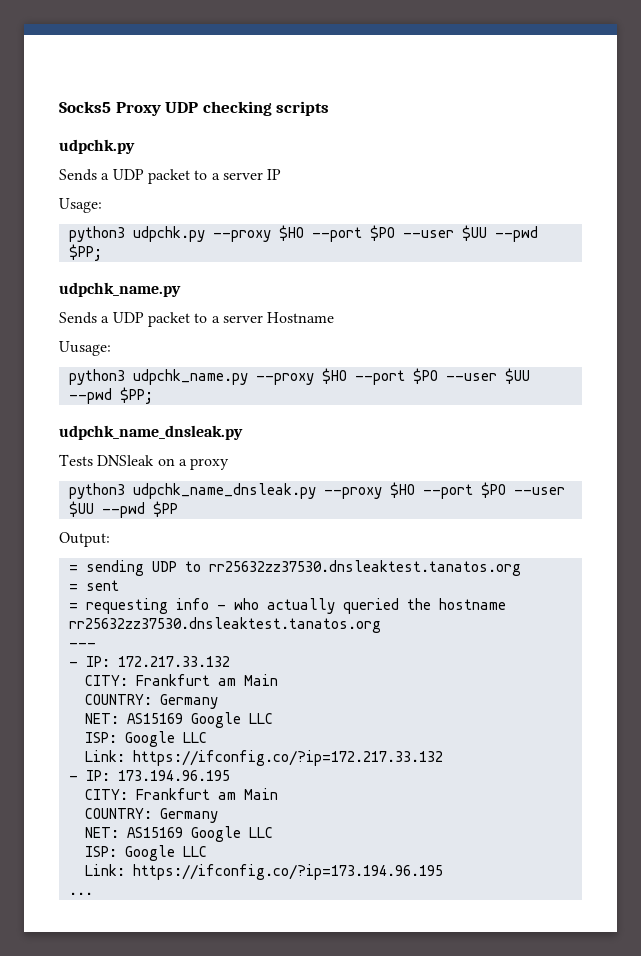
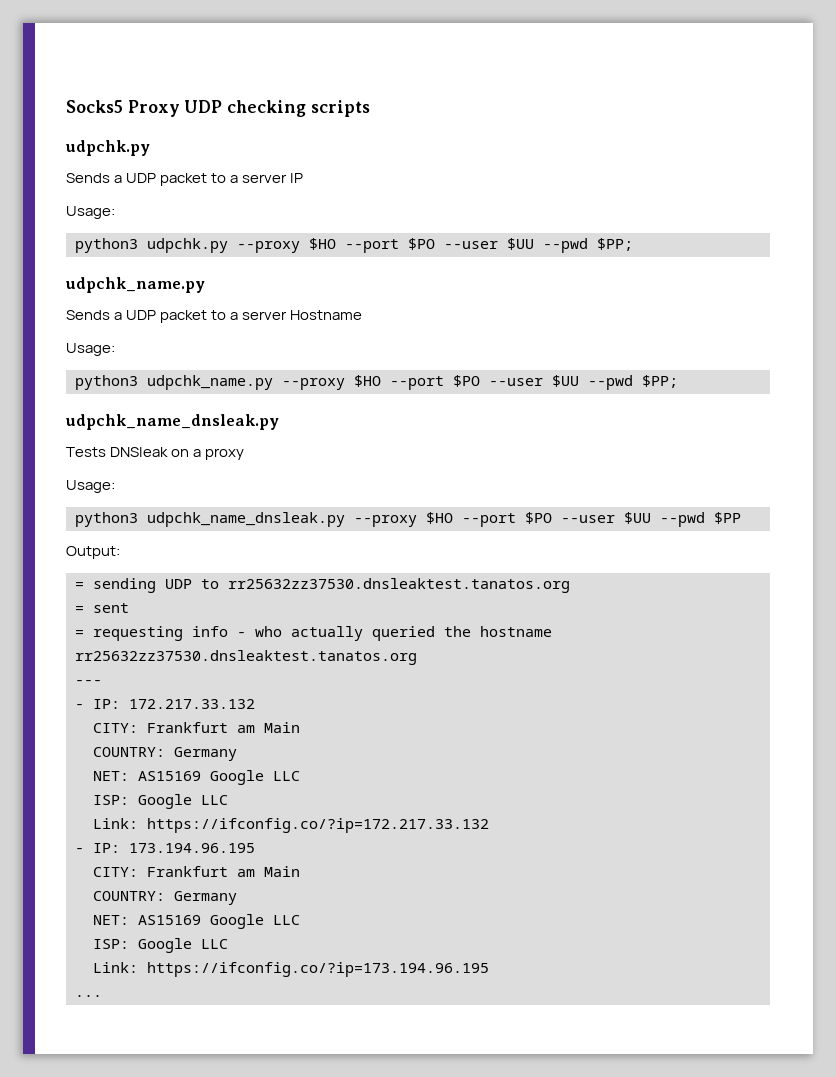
[59,341,111,356] Uusage: -> [66,343,115,356] Usage:
(230, 464) none -> [66,480,115,493] // Usage:

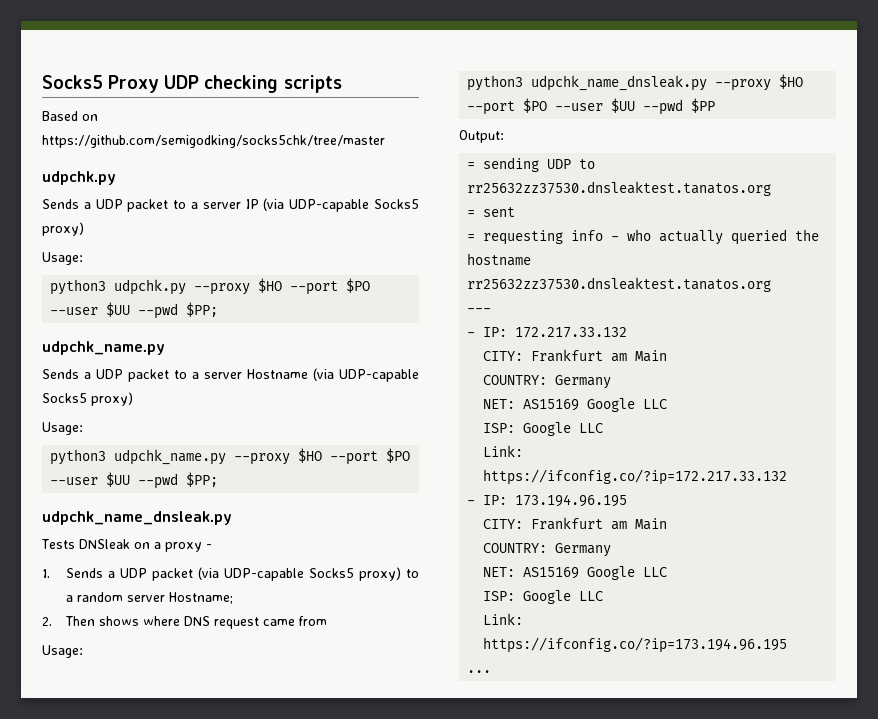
(370, 108) none -> [42,111,98,121] [42,135,385,148] // Based on https://github.com/semigodking/socks5chk/tree/master
(304, 178) none -> [263,198,420,212] [42,222,84,236] (via UDP-capable Socks5 proxy)
(363, 315) none -> [313,368,419,382] [42,392,133,406] (via UDP-capable Socks5 proxy)
(245, 454) none -> [205,544,212,549] [42,567,420,581] [65,592,233,604] [42,616,327,629] - // 1. Sends a UDP packet (via UDP-capable Socks5 proxy) to a random server Hostname; // 2. Then shows where DNS request came from

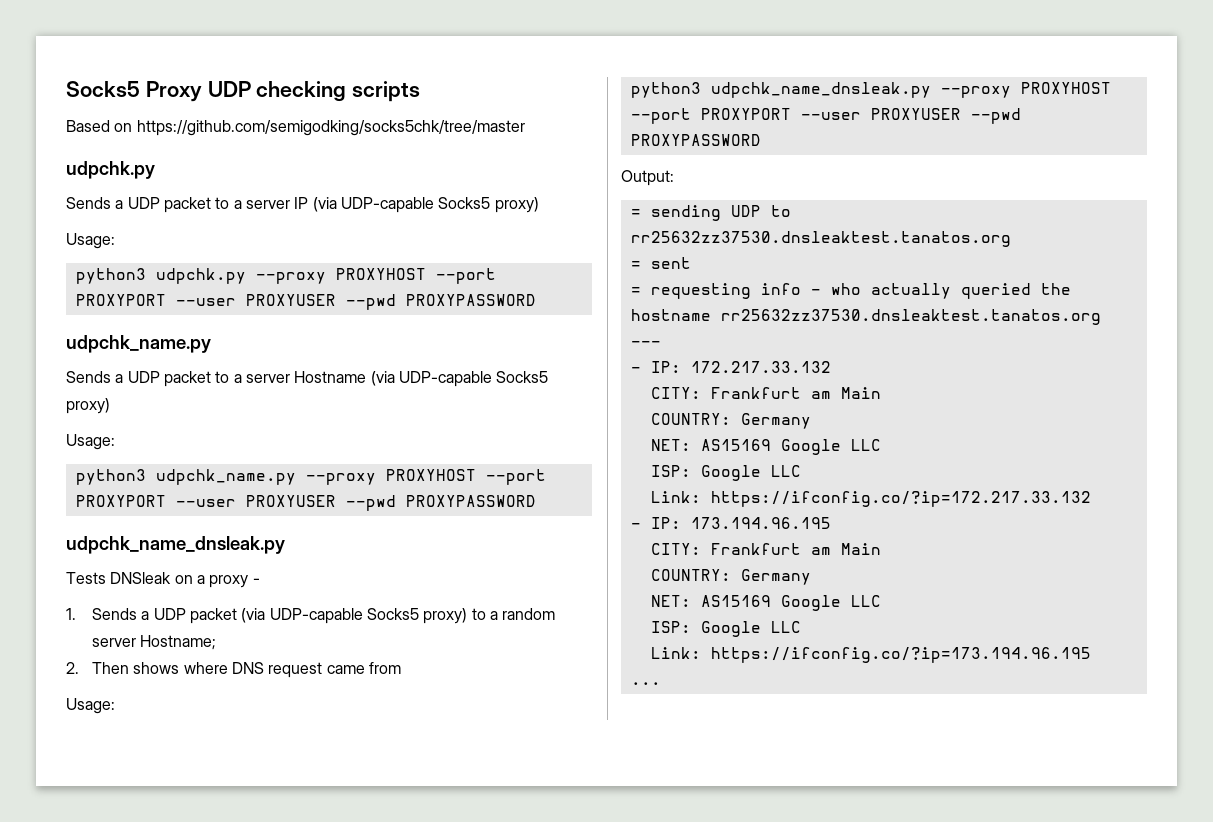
[258,278,371,295] [50,302,219,319] $HO --port $PO --user $UU --pwd $PP; -> [335,268,496,284] [75,294,536,310] PROXYHOST --port PROXYPORT --user PROXYUSER --pwd PROXYPASSWORD
[298,448,411,465] [50,472,219,489] $HO --port $PO --user $UU --pwd $PP; -> [385,469,546,485] [75,495,536,511] PROXYHOST --port PROXYPORT --user PROXYUSER --pwd PROXYPASSWORD
[779,74,804,89] [467,98,716,115] $HO --port $PO --user $UU --pwd $PP -> [1020,82,1111,94] [630,108,1021,124] [630,134,761,146] PROXYHOST --port PROXYPORT --user PROXYUSER --pwd PROXYPASSWORD

